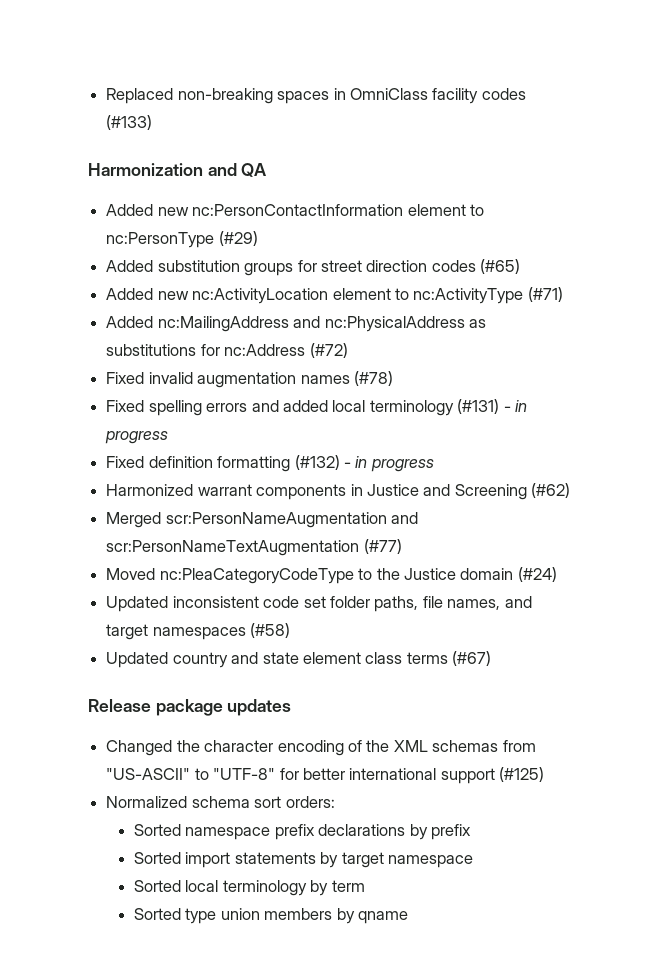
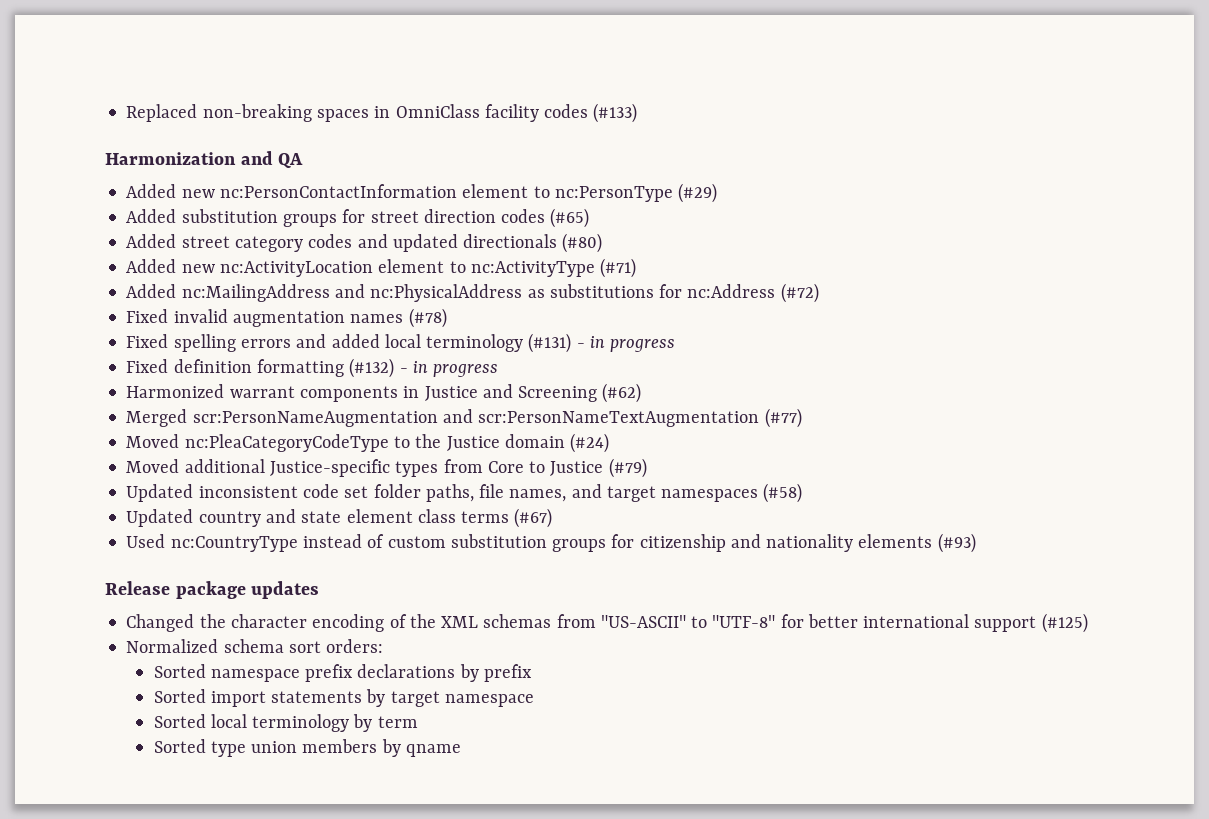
(521, 266) none -> [126,233,603,253] // Added street category codes and updated directionals (#80)
(557, 574) none -> [126,458,647,478] // Moved additional Justice-specific types from Core to Justice (#79)
(492, 658) none -> [126,533,976,553] // Used nc:CountryType instead of custom substitution groups for citizenship and nationality elements (#93)

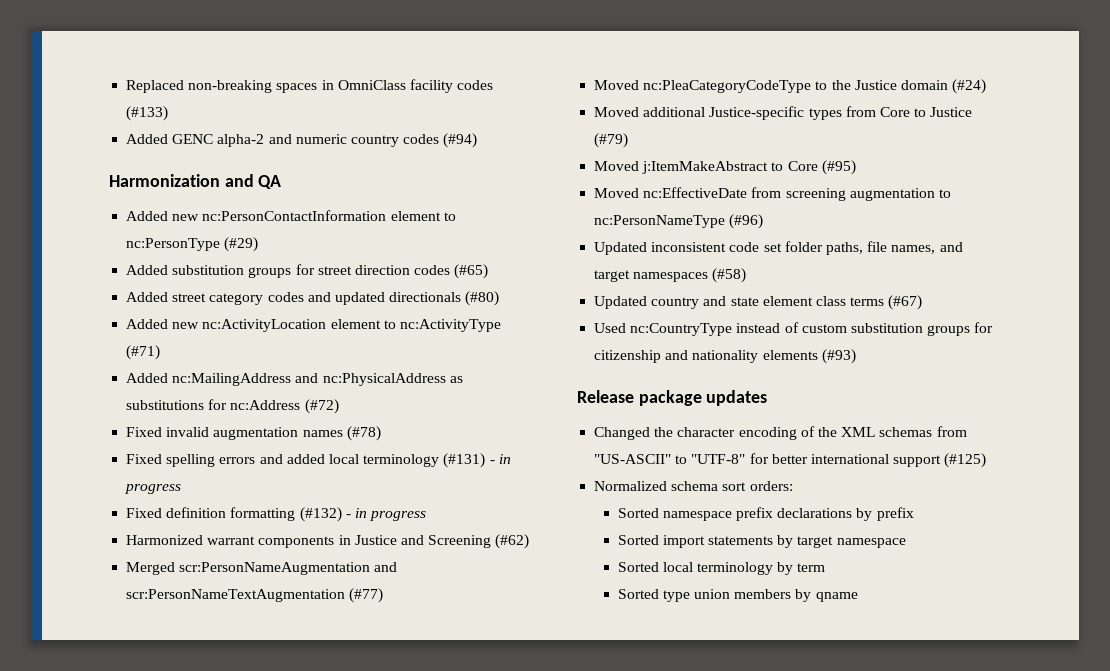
(638, 113) none -> [126,133,478,148] // Added GENC alpha-2 and numeric country codes (#94)
(647, 468) none -> [594,160,856,175] [594,187,951,201] [594,214,764,229] // Moved j:ItemMakeAbstract to Core (#95) // Moved nc:EffectiveDate from screening augmentation to nc:PersonNameType (#96)

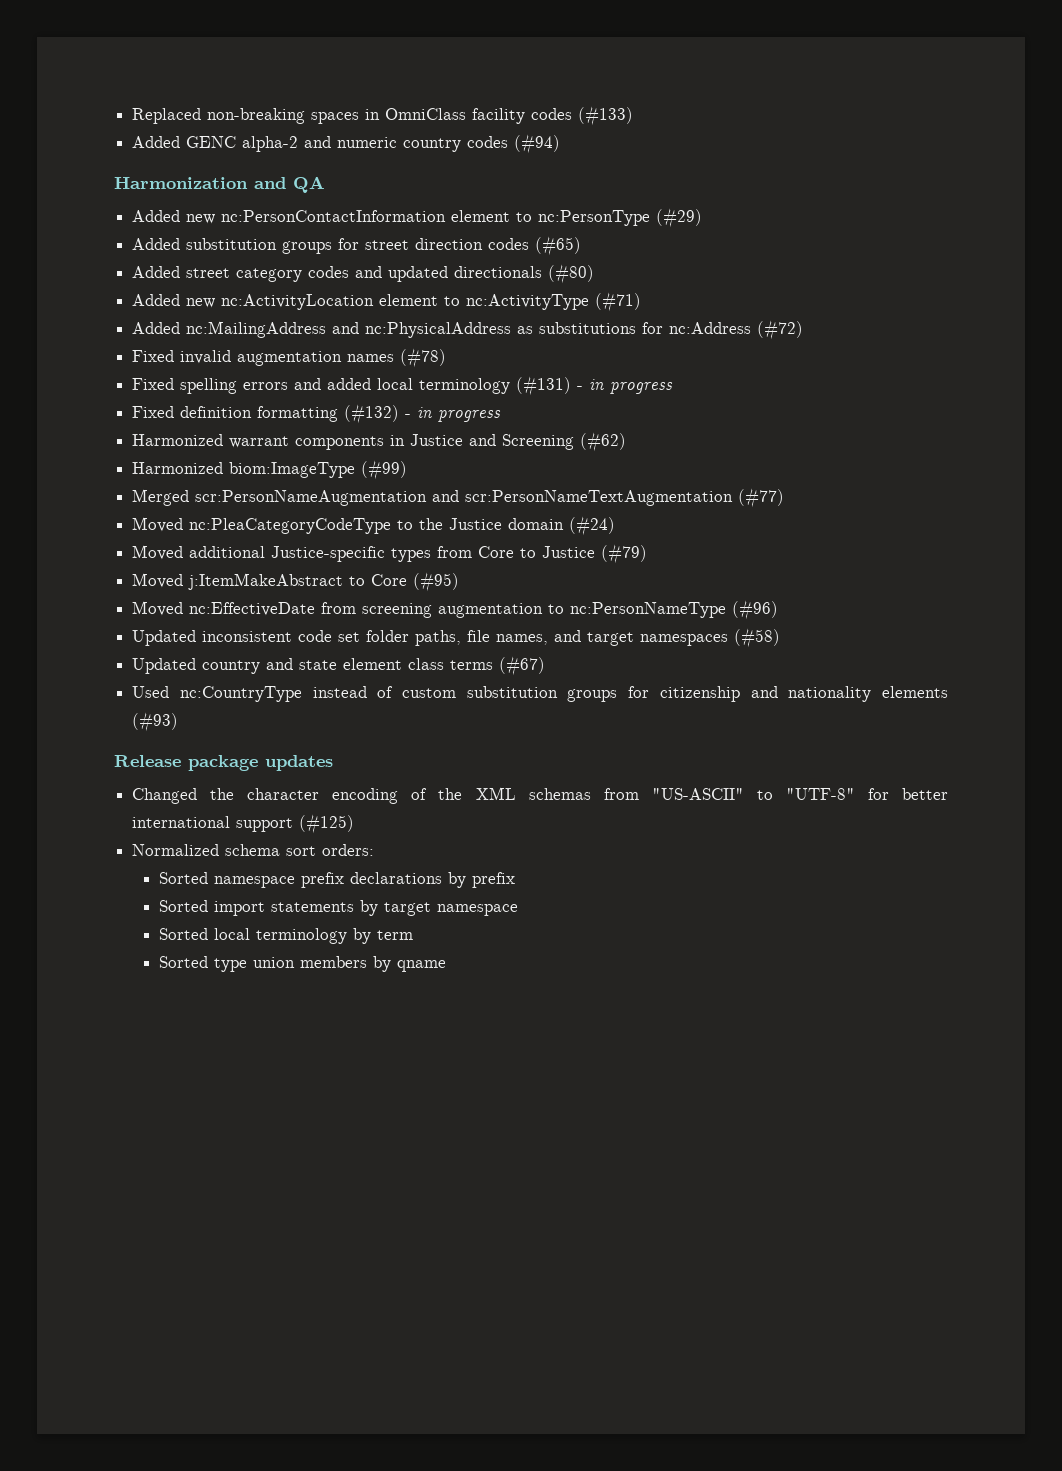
(530, 541) none -> [132,460,408,480] // Harmonized biom:ImageType (#99)

